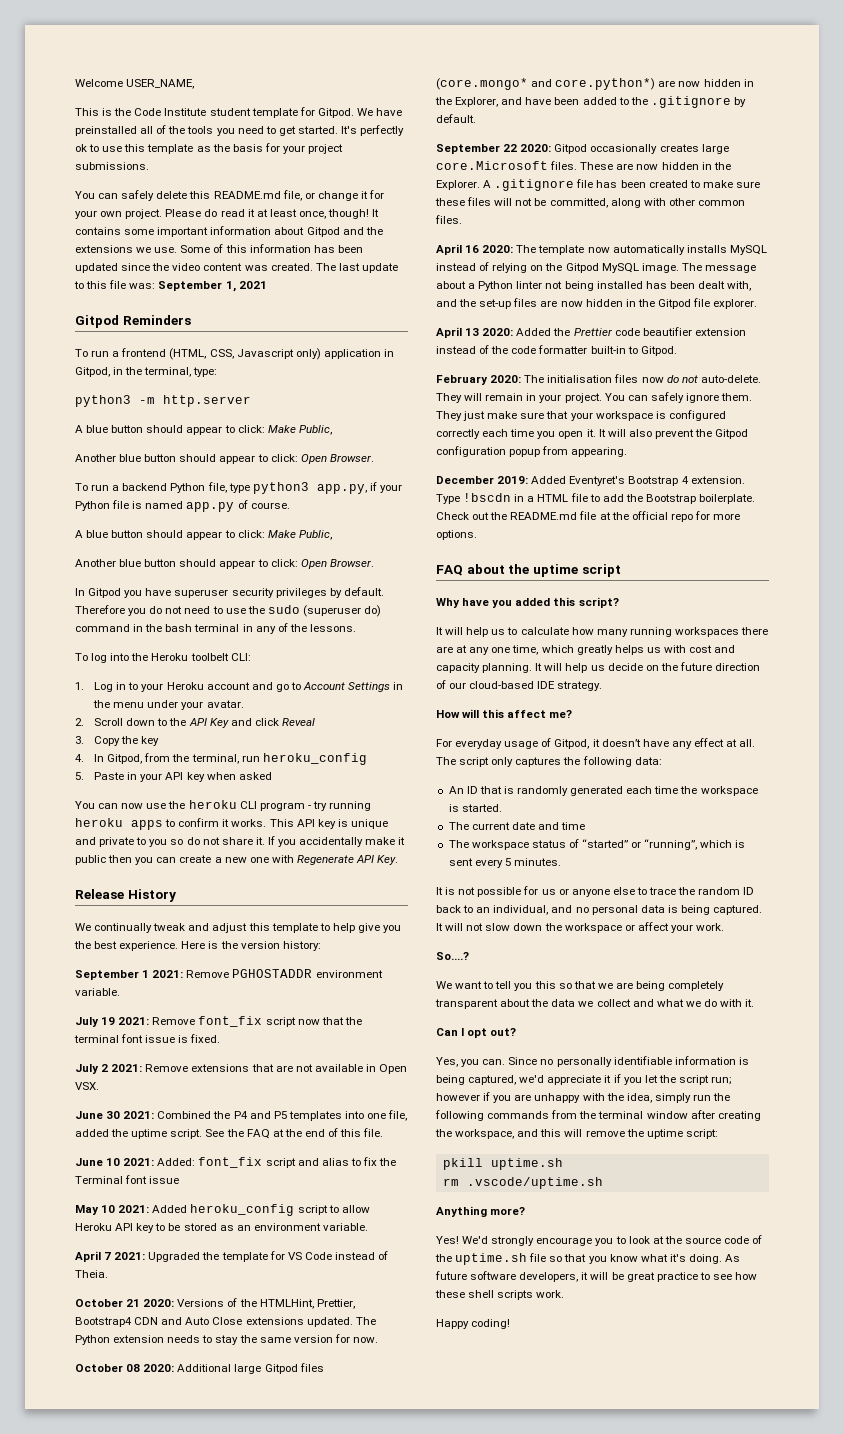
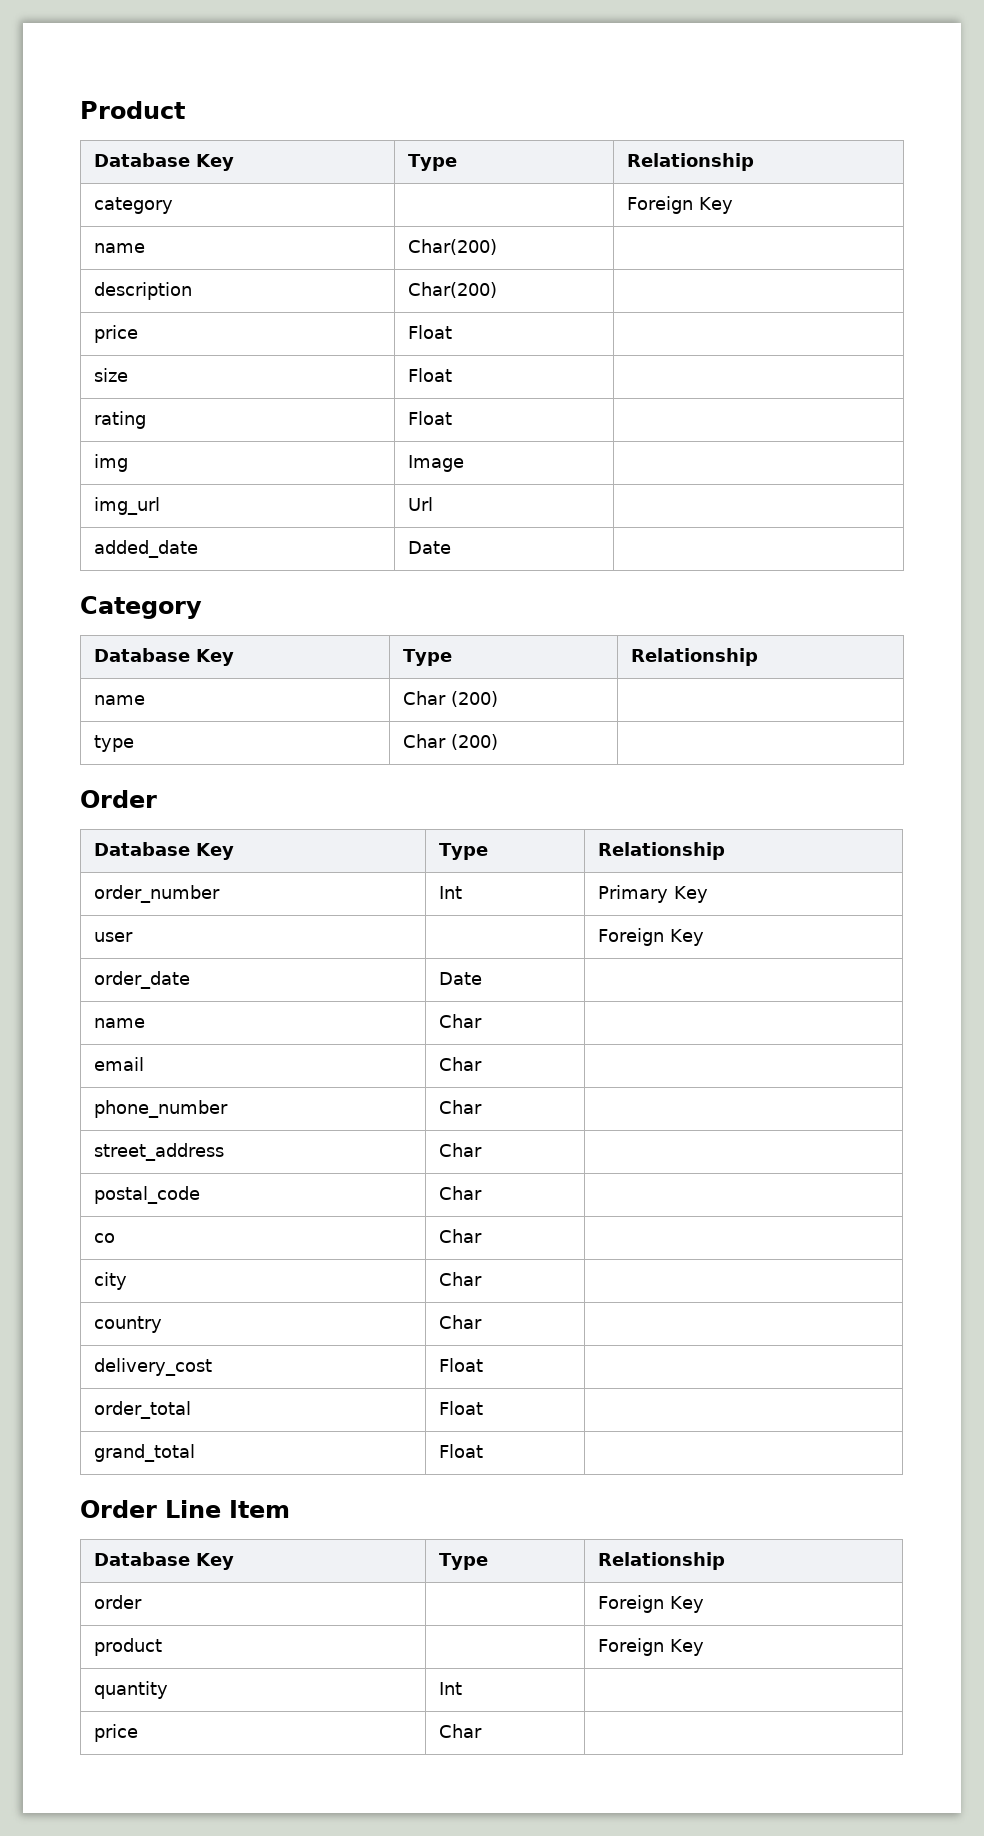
[75,79,195,89] [75,107,403,118] [75,125,405,136] [75,143,344,154] [75,162,149,170] [75,190,385,201] [75,209,380,219] [75,226,383,237] [75,244,363,253] [75,263,398,273] [74,280,267,292] [75,315,191,328] [75,348,394,360] [75,367,218,377] [75,395,251,407] [75,425,332,435] [75,454,374,464] [75,482,402,494] [75,500,290,512] [75,530,332,540] [75,559,374,569] [75,587,384,598] [75,605,382,617] [75,623,356,634] [75,653,251,663] [75,682,404,692] [93,700,244,710] [75,718,315,728] [75,736,160,746] [75,753,367,765] [75,772,272,782] [75,800,372,811] [75,818,388,830] [75,836,406,847] [75,855,399,865] [75,889,176,902] [75,923,402,933] [74,941,321,951] [75,969,383,980] [75,988,120,996] [75,1016,362,1027] [74,1034,221,1043] [75,1064,408,1074] [75,1082,99,1090] [75,1110,408,1121] [75,1128,384,1139] [75,1157,397,1168] [75,1175,180,1184] [75,1204,370,1216] [75,1223,368,1233] [75,1251,389,1262] [75,1270,108,1278] [75,1298,355,1309] [75,1317,376,1327] [75,1334,378,1345] [75,1363,324,1374] [436,78,754,90] [435,96,746,108] [436,114,476,123] [436,144,729,154] [436,161,731,170] [436,179,760,191] [435,197,745,208] [435,215,462,224] [436,244,767,255] [436,262,756,273] [436,281,752,291] [436,298,758,309] [436,327,746,338] [436,345,677,356] [436,374,761,385] [436,392,753,403] [436,410,726,421] [436,429,749,439] [436,446,628,457] [436,476,745,486] [436,493,756,504] [436,511,741,522] [436,530,477,540] [436,564,621,577] [436,597,619,608] [436,627,769,637] [436,645,736,655] [436,662,761,673] [436,680,603,691] [436,709,573,718] [436,738,756,749] [436,756,662,767] [448,786,758,796] [448,804,502,812] [448,822,586,830] [448,839,746,850] [448,858,561,868] [436,886,755,897] [436,905,763,915] [436,922,725,933] [436,952,469,960] [436,981,725,991] [435,999,755,1009] [436,1028,517,1038] [436,1056,749,1067] [436,1074,733,1085] [436,1092,731,1103] [435,1110,761,1121] [435,1129,718,1139] [442,1158,563,1170] [442,1177,603,1189] [436,1206,526,1217] [436,1235,763,1246] [435,1253,741,1265] [435,1271,758,1282] [435,1290,565,1300] [436,1319,511,1329] Welcome USER_NAME, // This is the Code Institute student template for Gitpod. We have preinstalled all of the tools you need to get started. It's perfectly ok to use this template as the basis for your project submissions. // You can safely delete this README.md file, or change it for your own project. Please do read it at least once, though! It contains some important information about Gitpod and the extensions we use. Some of this information has been updated since the video content was created. The last update to this file was: September 1, 2021 // Gitpod Reminders // To run a frontend (HTML, CSS, Javascript only) application in Gitpod, in the terminal, type: // python3 -m http.server // A blue button should appear to click: Make Public, // Another blue button should appear to click: Open Browser. // To run a backend Python file, type python3 app.py, if your Python file is named app.py of course. // A blue button should appear to click: Make Public, // Another blue button should appear to click: Open Browser. // In Gitpod you have superuser security privileges by default. Therefore you do not need to use the sudo (superuser do) command in the bash terminal in any of the lessons. // To log into the Heroku toolbelt CLI: // 1. Log in to your Heroku account and go to Account Settings in the menu under your avatar. // 2. Scroll down to the API Key and click Reveal // 3. Copy the key // 4. In Gitpod, from the terminal, run heroku_config // 5. Paste in your API key when asked // You can now use the heroku CLI program - try running heroku apps to confirm it works. This API key is unique and private to you so do not share it. If you accidentally make it public then you can create a new one with Regenerate API Key. // Release History // We continually tweak and adjust this template to help give you the best experience. Here is the version history: // September 1 2021: Remove PGHOSTADDR environment variable. // July 19 2021: Remove font_fix script now that the terminal font issue is fixed. // July 2 2021: Remove extensions that are not available in Open VSX. // June 30 2021: Combined the P4 and P5 templates into one file, added the uptime script. See the FAQ at the end of this file. // June 10 2021: Added: font_fix script and alias to fix the Terminal font issue // May 10 2021: Added heroku_config script to allow Heroku API key to be stored as an environment variable. // April 7 2021: Upgraded the template for VS Code instead of Theia. // October 21 2020: Versions of the HTMLHint, Prettier, Bootstrap4 CDN and Auto Close extensions updated. The Python extension needs to stay the same version for now. // October 08 2020: Additional large Gitpod files (core.mongo* and core.python*) are now hidden in the Explorer, and have been added to the .gitignore by default. // September 22 2020: Gitpod occasionally creates large core.Microsoft files. These are now hidden in the Explorer. A .gitignore file has been created to make sure these files will not be committed, along with other common files. // April 16 2020: The template now automatically installs MySQL instead of relying on the Gitpod MySQL image. The message about a Python linter not being installed has been dealt with, and the set-up files are now hidden in the Gitpod file explorer. // April 13 2020: Added the Prettier code beautifier extension instead of the code formatter built-in to Gitpod. // February 2020: The initialisation files now do not auto-delete. They will remain in your project. You can safely ignore them. They just make sure that your workspace is configured correctly each time you open it. It will also prevent the Gitpod configuration popup from appearing. // December 2019: Added Eventyret's Bootstrap 4 extension. Type !bscdn in a HTML file to add the Bootstrap boilerplate. Check out the README.md file at the official repo for more options. // FAQ about the uptime script // Why have you added this script? // It will help us to calculate how many running workspaces there are at any one time, which greatly helps us with cost and capacity planning. It will help us decide on the future direction of our cloud-based IDE strategy. // How will this affect me? // For everyday usage of Gitpod, it doesn’t have any effect at all. The script only captures the following data: // An ID that is randomly generated each time the workspace is started. // The current date and time // The workspace status of “started” or “running”, which is sent every 5 minutes. // It is not possible for us or anyone else to trace the random ID back to an individual, and no personal data is being captured. It will not slow down the workspace or affect your work. // So….? // We want to tell you this so that we are being completely transparent about the data we collect and what we do with it. // Can I opt out? // Yes, you can. Since no personally identifiable information is being captured, we'd appreciate it if you let the script run; however if you are unhappy with the idea, simply run the following commands from the terminal window after creating the workspace, and this will remove the uptime script: // pkill uptime.sh // rm .vscode/uptime.sh // Anything more? // Yes! We'd strongly encourage you to look at the source code of the uptime.sh file so that you know what it's doing. As future software developers, it will be great practice to see how these shell scripts work. // Happy coding! -> [80,101,185,119] [94,153,235,171] [408,154,458,171] [627,153,755,171] [94,197,174,214] [627,196,734,214] [94,243,146,253] [408,239,498,255] [94,282,193,300] [408,282,498,298] [94,325,139,343] [408,325,453,339] [94,368,129,382] [408,368,453,382] [94,411,147,429] [408,411,453,425] [94,454,129,472] [408,455,465,472] [94,497,161,515] [408,497,434,511] [94,540,199,558] [408,541,452,554] [80,596,202,619] [94,648,235,666] [403,649,453,666] [631,648,759,666] [94,695,146,705] [403,691,499,707] [94,735,135,752] [403,734,499,750] [80,790,157,808] [94,842,235,860] [439,843,489,860] [598,842,726,860] [94,885,221,903] [439,886,463,899] [598,885,709,903] [94,932,134,942] [598,928,705,946] [94,971,191,989] [439,972,483,985] [94,1018,146,1028] [439,1014,483,1028] [94,1057,145,1071] [439,1057,483,1071] [94,1100,229,1118] [439,1100,483,1114] [94,1143,225,1161] [439,1143,483,1157] [94,1186,201,1204] [439,1186,483,1200] [94,1233,116,1243] [439,1229,483,1243] [94,1272,128,1290] [439,1272,483,1286] [94,1316,163,1333] [439,1315,483,1329] [94,1358,213,1376] [439,1358,484,1372] [94,1401,192,1419] [439,1401,484,1415] [94,1444,196,1462] [439,1444,484,1458] [80,1500,290,1518] [94,1552,235,1570] [439,1553,489,1570] [598,1552,726,1570] [94,1595,143,1609] [598,1595,705,1613] [94,1638,163,1656] [598,1638,705,1656] [94,1681,169,1699] [439,1682,463,1695] [94,1724,139,1742] [439,1724,483,1738] Product // Database Key | Type | Relationship // category | | Foreign Key // name | Char(200) | // description | Char(200) | // price | Float | // size | Float | // rating | Float | // img | Image | // img_url | Url | // added_date | Date | // Category // Database Key | Type | Relationship // name | Char (200) | // type | Char (200) | // Order // Database Key | Type | Relationship // order_number | Int | Primary Key // user | | Foreign Key // order_date | Date | // name | Char | // email | Char | // phone_number | Char | // street_address | Char | // postal_code | Char | // co | Char | // city | Char | // country | Char | // delivery_cost | Float | // order_total | Float | // grand_total | Float | // Order Line Item // Database Key | Type | Relationship // order | | Foreign Key // product | | Foreign Key // quantity | Int | // price | Char |

